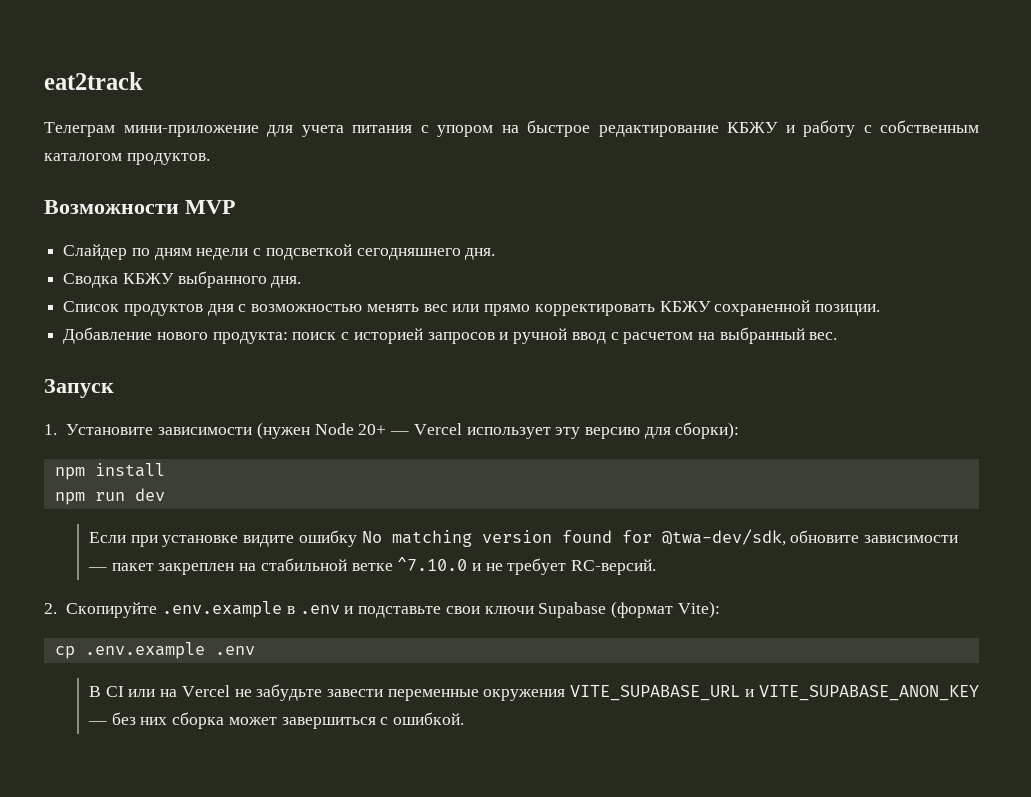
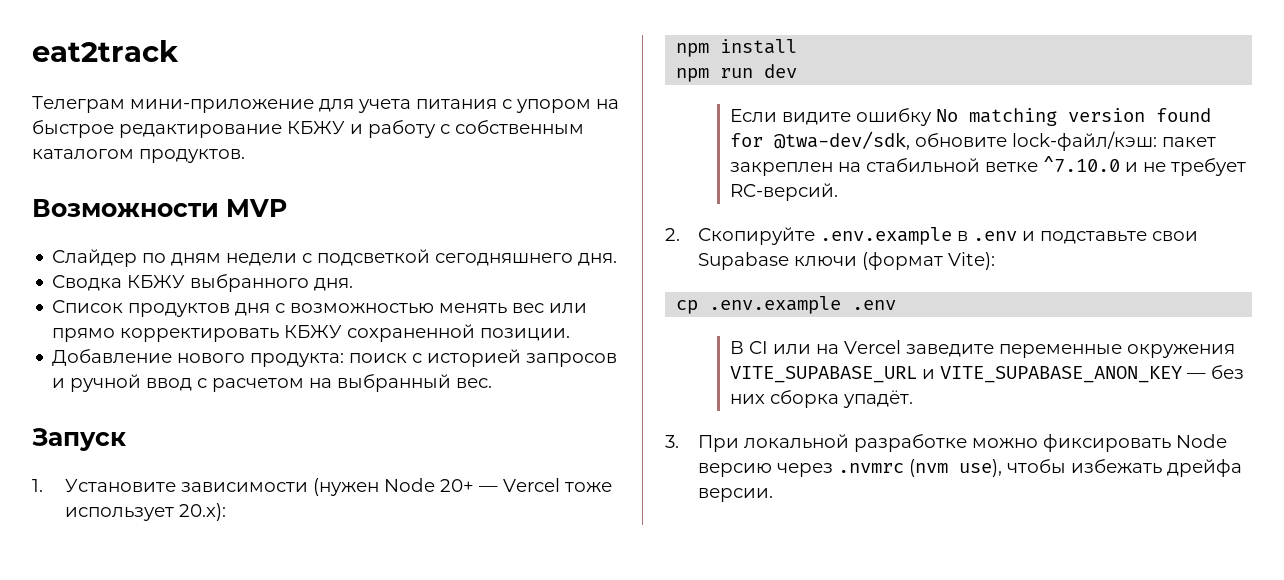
[466,422,740,439] использует эту версию для сборки): -> [564,482,612,492] [64,503,226,521] тоже использует 20.x):
[130,535,239,547] при установке -> (778, 115) none
[864,535,959,543] [87,567,107,571] зависимости — -> [1012,131,1158,151] lock-файл/кэш:
[484,602,607,618] ключи Supabase -> [697,252,857,270] Supabase ключи
[234,684,384,701] не забудьте завести -> [906,344,995,357] заведите
[228,712,465,729] может завершиться с ошибкой. -> [843,390,914,408] [665,434,1227,452] [697,459,1242,477] [697,488,773,502] упадёт. // 3. При локальной разработке можно фиксировать Node версию через .nvmrc (nvm use), чтобы избежать дрейфа версии.

